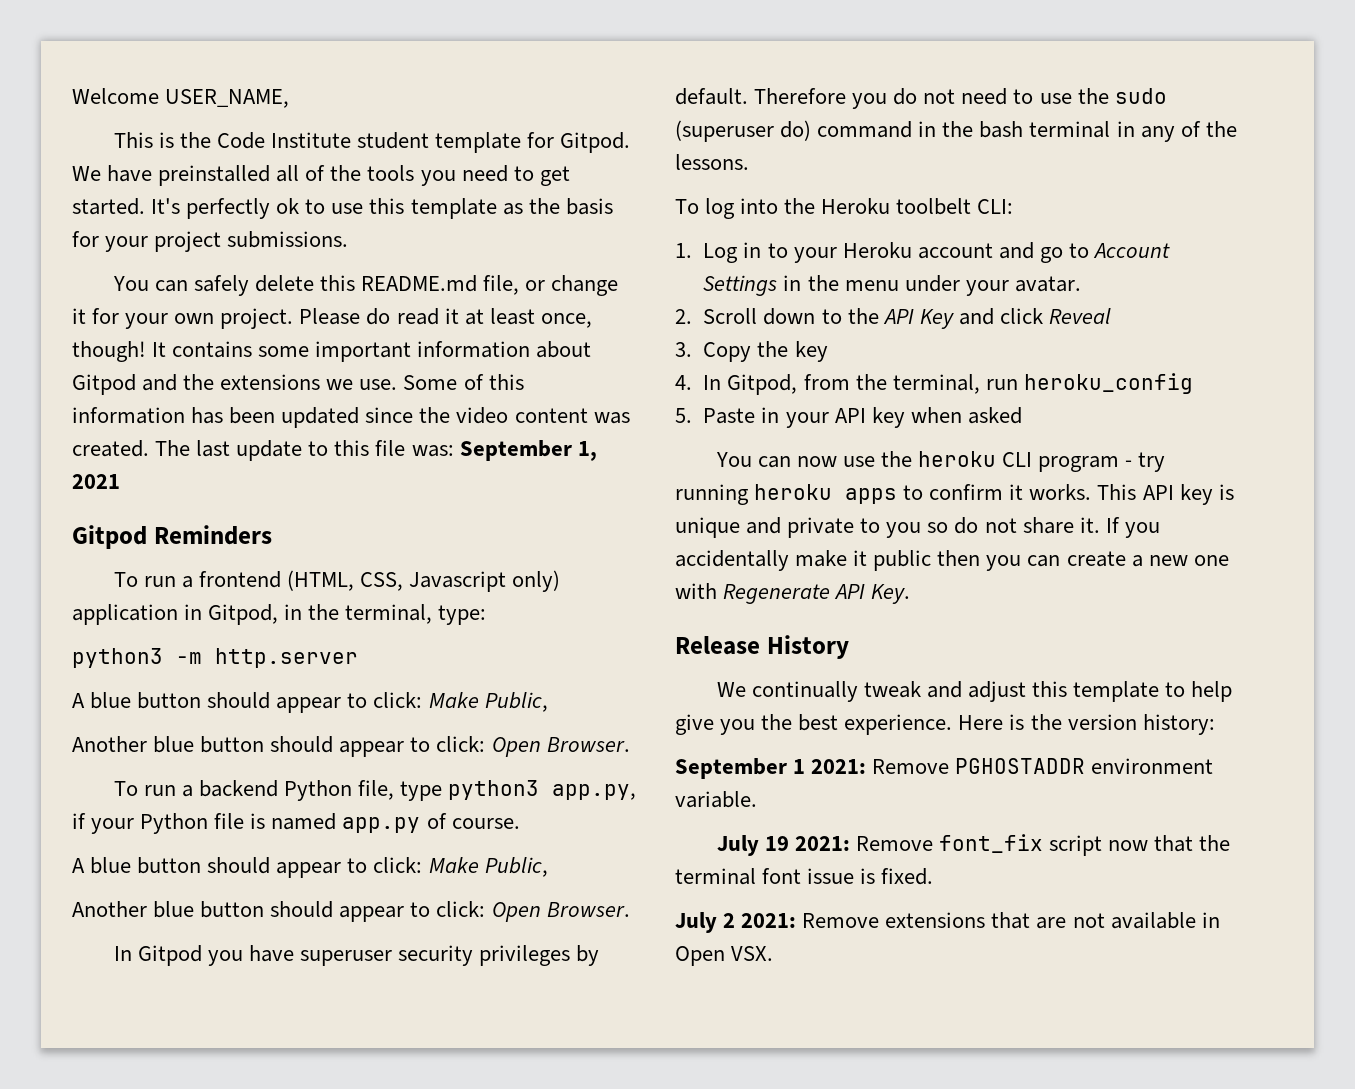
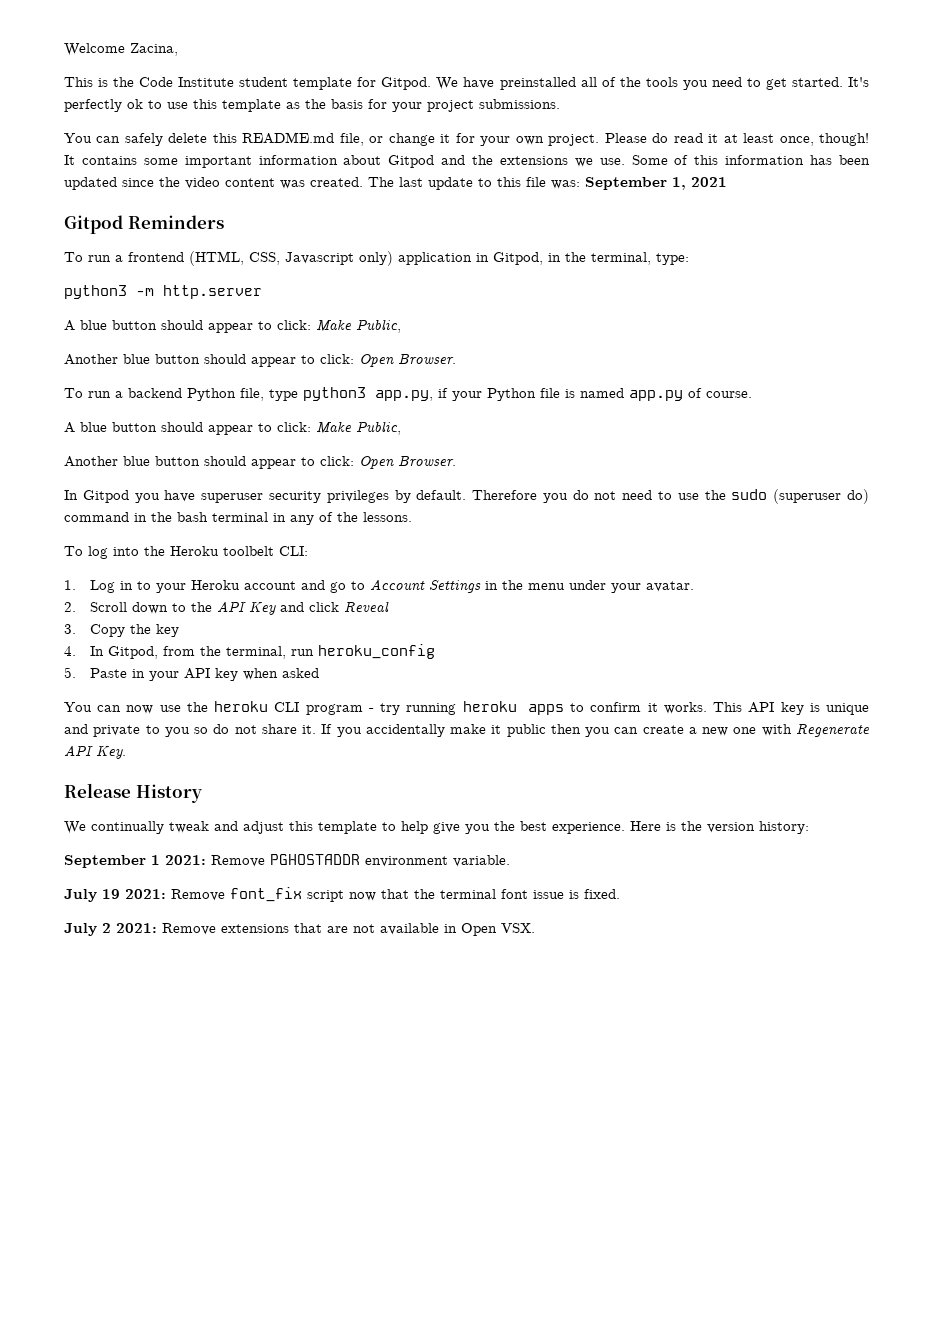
[165,89,290,108] USER_NAME, -> [130,43,178,56] Zacina,

